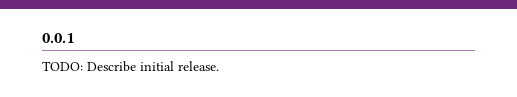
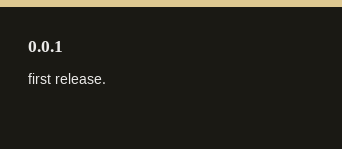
[42,61,174,72] TODO: Describe initial -> [28,73,51,84] first

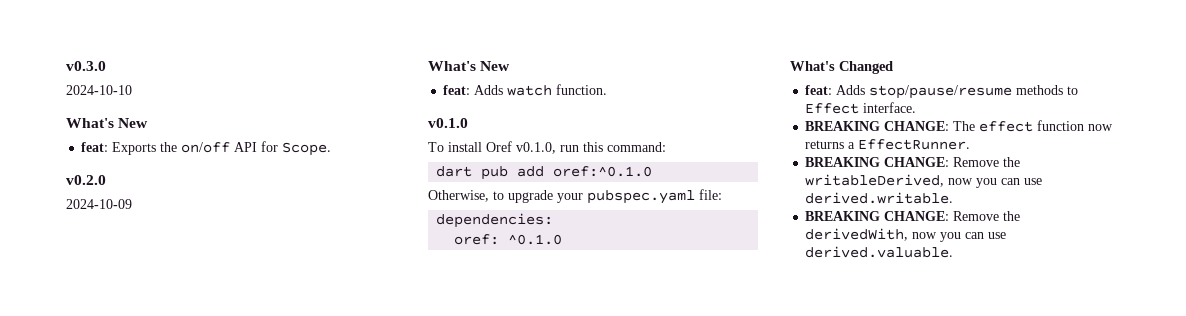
[28,41,63,52] [28,73,106,84] 0.0.1 // first release. -> [66,61,106,71] [66,85,132,95] [66,118,149,128] [81,141,332,156] [66,175,106,185] [66,199,132,209] [428,61,511,71] [443,84,608,96] [428,118,468,128] [428,141,666,154] [436,166,653,180] [428,189,722,204] [436,213,554,228] [454,234,563,245] [790,61,893,74] [805,85,1079,99] [805,102,917,114] [805,120,1114,132] [805,139,971,150] [805,157,1021,167] [805,174,1043,188] [805,192,954,204] [805,211,1021,221] [805,228,1007,242] [805,246,954,258] v0.3.0 // 2024-10-10 // What's New // feat: Exports the on/off API for Scope. // v0.2.0 // 2024-10-09 // What's New // feat: Adds watch function. // v0.1.0 // To install Oref v0.1.0, run this command: // dart pub add oref:^0.1.0 // Otherwise, to upgrade your pubspec.yaml file: // dependencies: // oref: ^0.1.0 // What's Changed // feat: Adds stop/pause/resume methods to Effect interface. // BREAKING CHANGE: The effect function now returns a EffectRunner. // BREAKING CHANGE: Remove the writableDerived, now you can use derived.writable. // BREAKING CHANGE: Remove the derivedWith, now you can use derived.valuable.

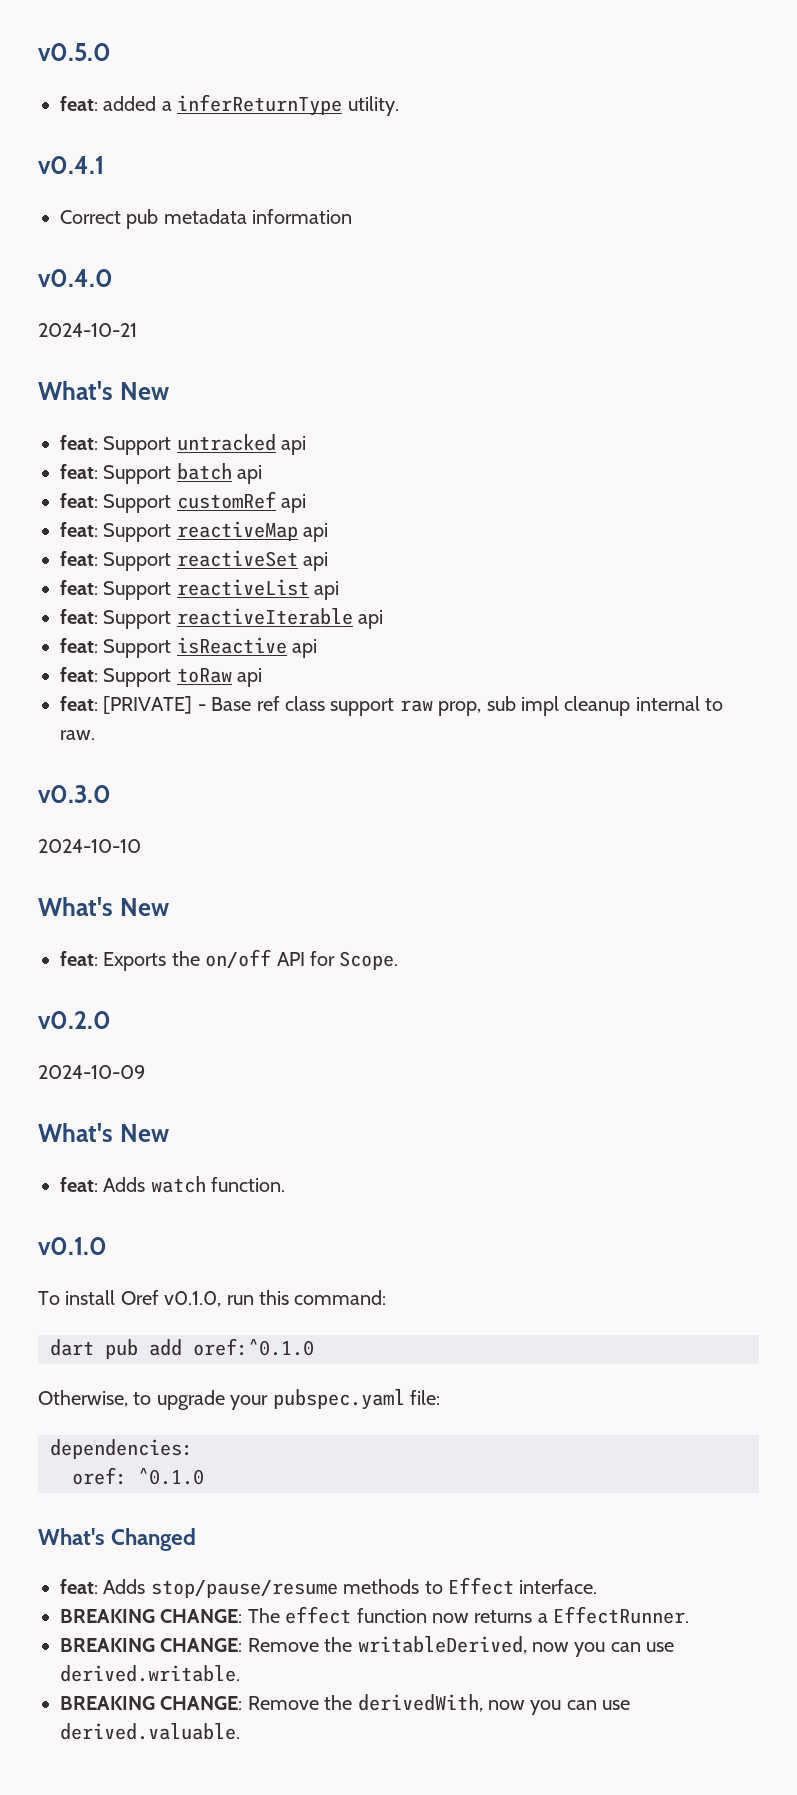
(66, 66) none -> [38,43,111,61] [60,94,399,116] [38,156,104,174] [60,209,353,229] [38,269,113,287] [38,323,137,337] [38,381,169,400] [60,434,307,455] [60,463,263,484] [60,491,307,513] [60,521,329,542] [60,550,329,571] [60,579,340,600] [60,608,384,629] [60,637,318,658] [60,667,263,687] [60,696,724,716] [60,730,95,740] v0.5.0 // feat: added a inferReturnType utility. // v0.4.1 // Correct pub metadata information // v0.4.0 // 2024-10-21 // What's New // feat: Support untracked api // feat: Support batch api // feat: Support customRef api // feat: Support reactiveMap api // feat: Support reactiveSet api // feat: Support reactiveList api // feat: Support reactiveIterable api // feat: Support isReactive api // feat: Support toRaw api // feat: [PRIVATE] - Base ref class support raw prop, sub impl cleanup internal to raw. //

